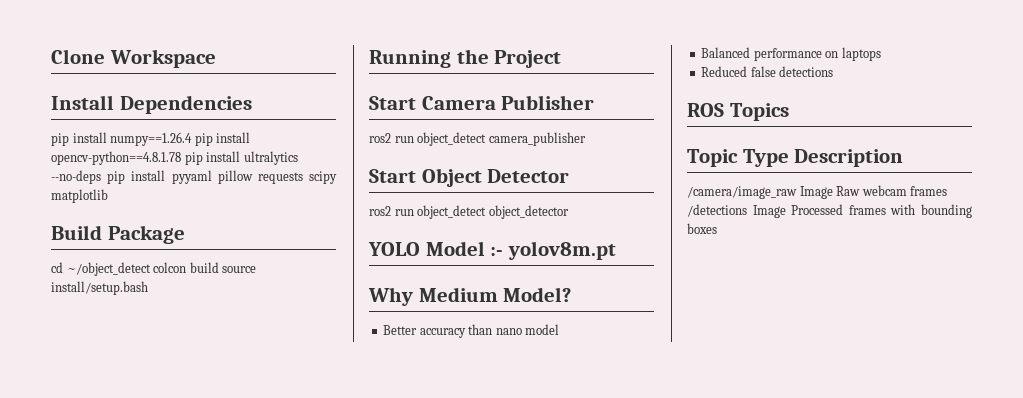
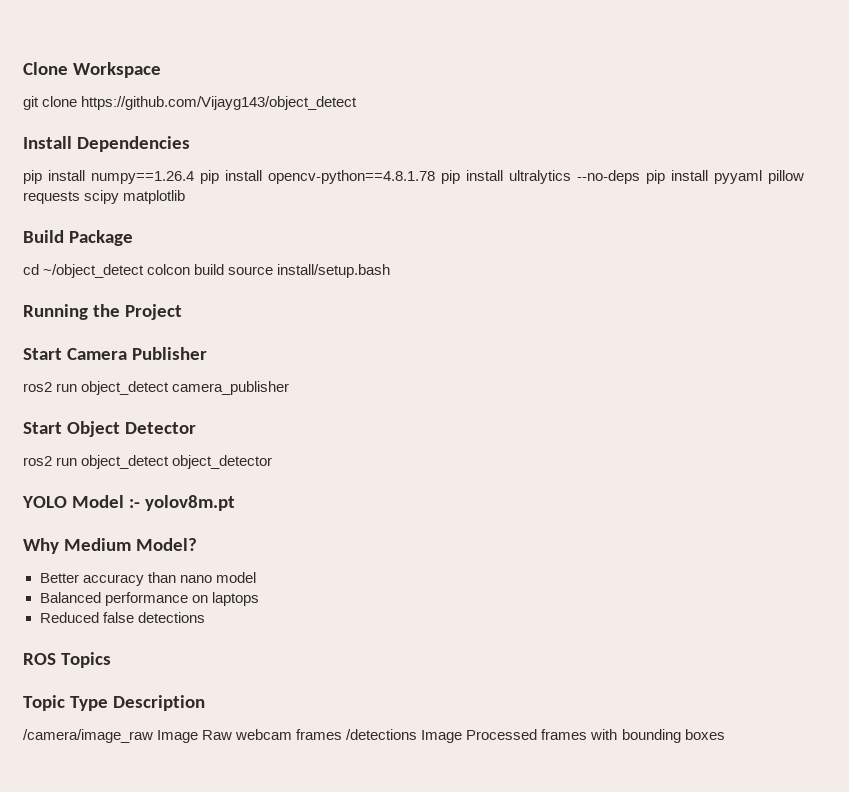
(216, 58) none -> [23,96,358,110] // git clone https://github.com/Vijayg143/object_detect

